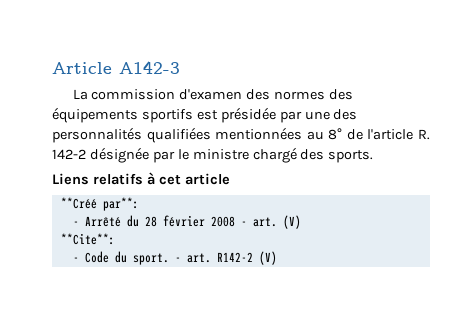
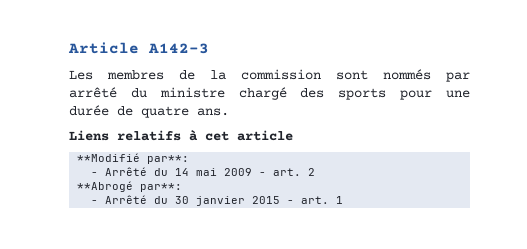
[72,89,354,100] [52,107,358,123] [52,127,430,143] [52,147,374,163] La commission d'examen des normes des équipements sportifs est présidée par une des personnalités qualifiées mentionnées au 8° de l'article R. 142-2 désignée par le ministre chargé des sports. -> [69,69,470,82] [69,87,470,100] [69,105,229,118] Les membres de la commission sont nommés par arrêté du ministre chargé des sports pour une durée de quatre ans.
[60,197,139,211] [72,215,301,229] [60,233,115,245] [72,251,277,265] **Créé par**: // - Arrêté du 28 février 2008 - art. (V) // **Cite**: // - Code du sport. - art. R142-2 (V) -> [77,153,190,164] [91,167,316,176] [77,181,183,192] [91,195,344,206] **Modifié par**: // - Arrêté du 14 mai 2009 - art. 2 // **Abrogé par**: // - Arrêté du 30 janvier 2015 - art. 1

